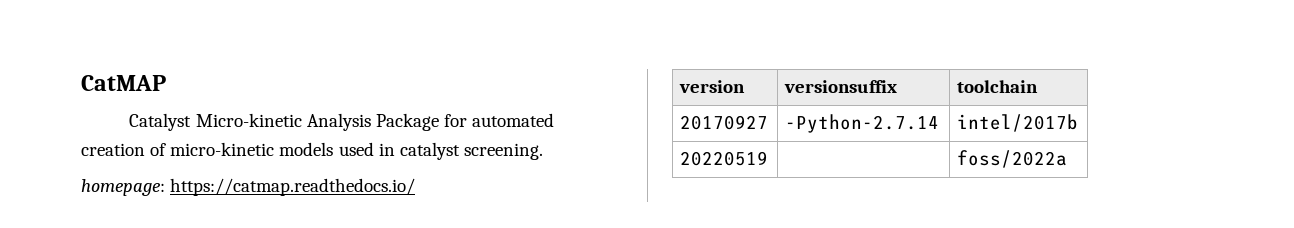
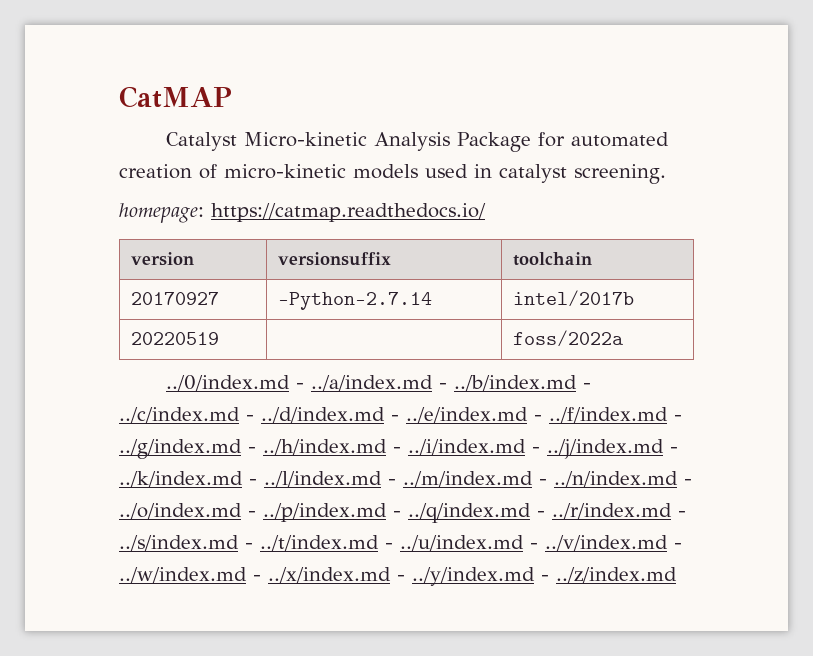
(1068, 159) none -> [165,375,591,391] [119,407,682,423] [119,439,678,459] [119,471,692,487] [119,503,686,523] [119,535,682,551] [119,567,677,586] // ../0/index.md - ../a/index.md - ../b/index.md - ../c/index.md - ../d/index.md - ../e/index.md - ../f/index.md - ../g/index.md - ../h/index.md - ../i/index.md - ../j/index.md - ../k/index.md - ../l/index.md - ../m/index.md - ../n/index.md - ../o/index.md - ../p/index.md - ../q/index.md - ../r/index.md - ../s/index.md - ../t/index.md - ../u/index.md - ../v/index.md - ../w/index.md - ../x/index.md - ../y/index.md - ../z/index.md

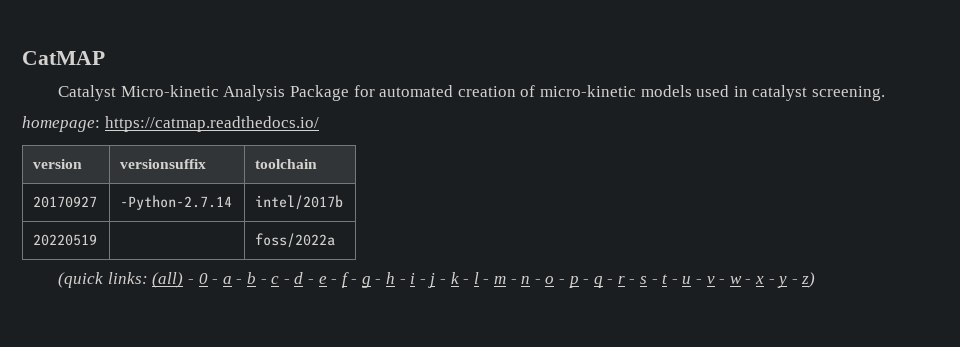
[165,375,591,391] [119,407,682,423] [119,439,678,459] [119,471,692,487] [119,503,686,523] [119,535,682,551] [119,567,677,586] ../0/index.md - ../a/index.md - ../b/index.md - ../c/index.md - ../d/index.md - ../e/index.md - ../f/index.md - ../g/index.md - ../h/index.md - ../i/index.md - ../j/index.md - ../k/index.md - ../l/index.md - ../m/index.md - ../n/index.md - ../o/index.md - ../p/index.md - ../q/index.md - ../r/index.md - ../s/index.md - ../t/index.md - ../u/index.md - ../v/index.md - ../w/index.md - ../x/index.md - ../y/index.md - ../z/index.md -> [58,272,816,288] (quick links: (all) - 0 - a - b - c - d - e - f - g - h - i - j - k - l - m - n - o - p - q - r - s - t - u - v - w - x - y - z)

